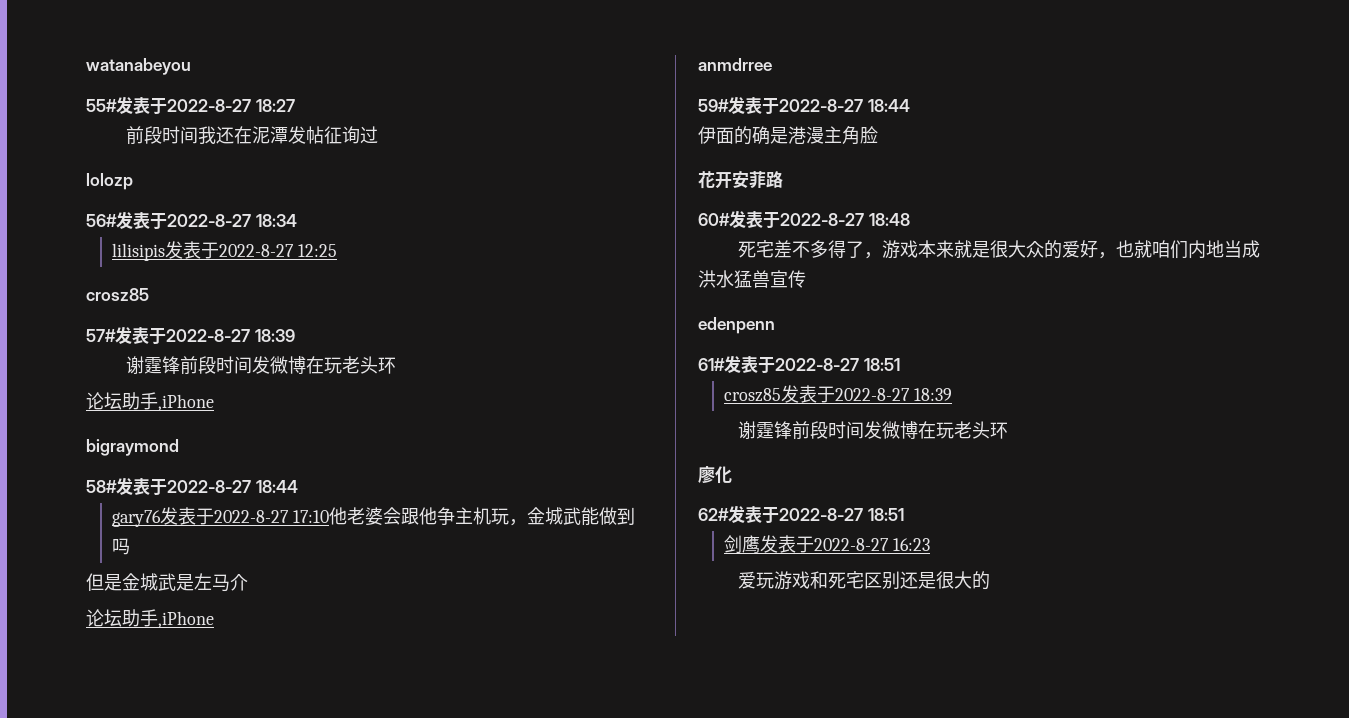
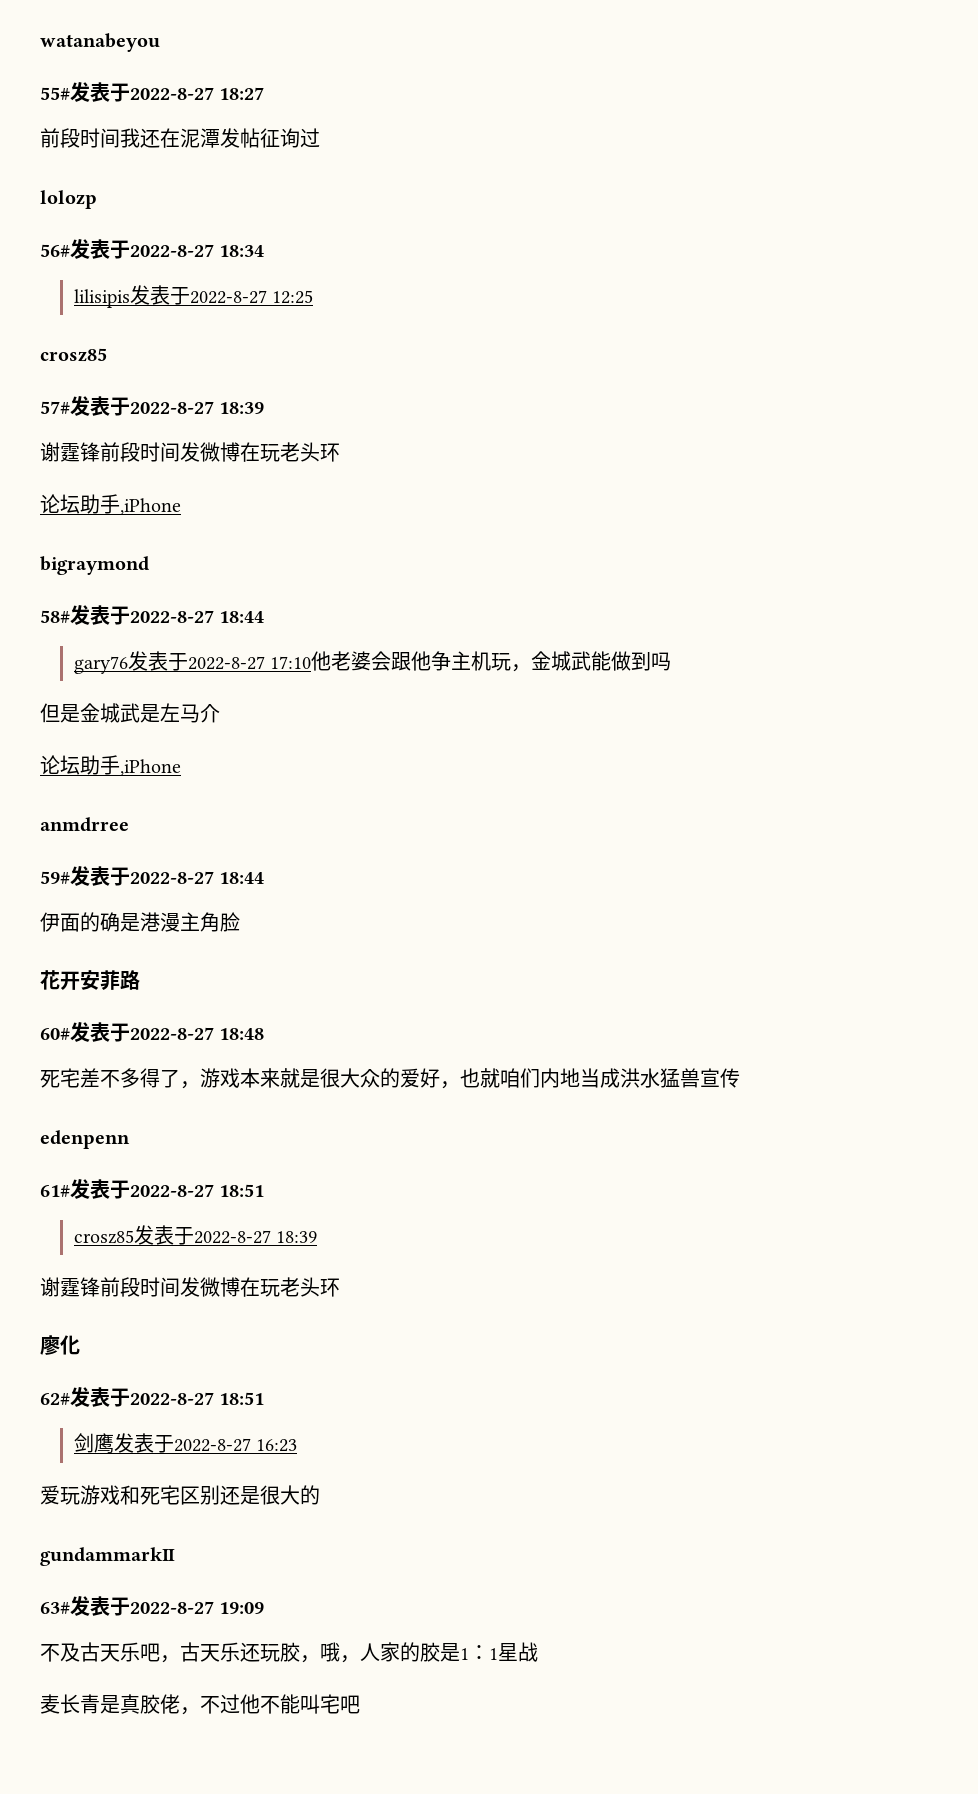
(991, 580) none -> [40,1547,175,1566] [40,1596,265,1616] [40,1642,538,1663] [40,1694,360,1715] // gundammarkⅡ // 63#发表于2022-8-27 19:09 // 不及古天乐吧，古天乐还玩胶，哦，人家的胶是1：1星战 // 麦长青是真胶佬，不过他不能叫宅吧

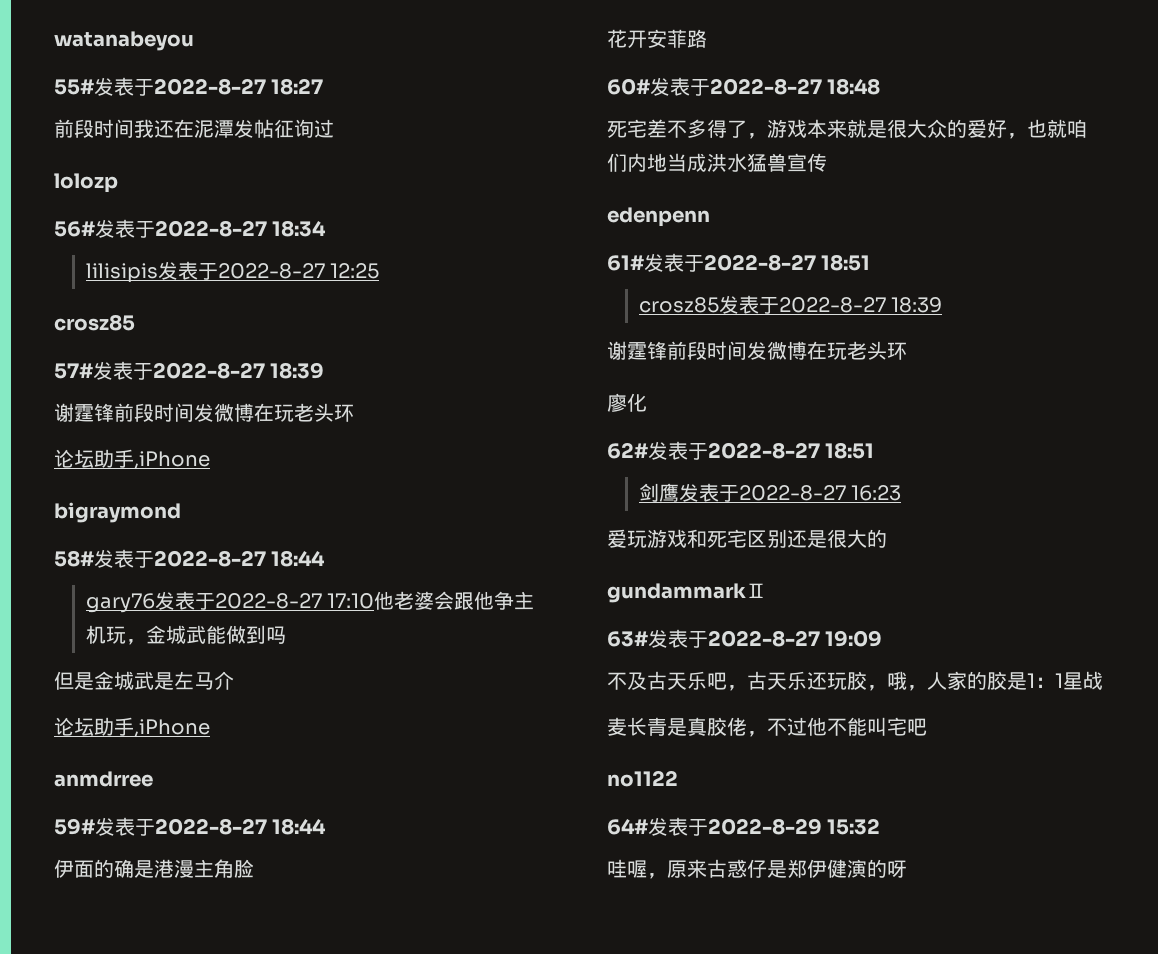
(360, 1704) none -> [607,770,678,787] [607,817,881,836] [607,859,907,879] // no1122 // 64#发表于2022-8-29 15:32 // 哇喔，原来古惑仔是郑伊健演的呀

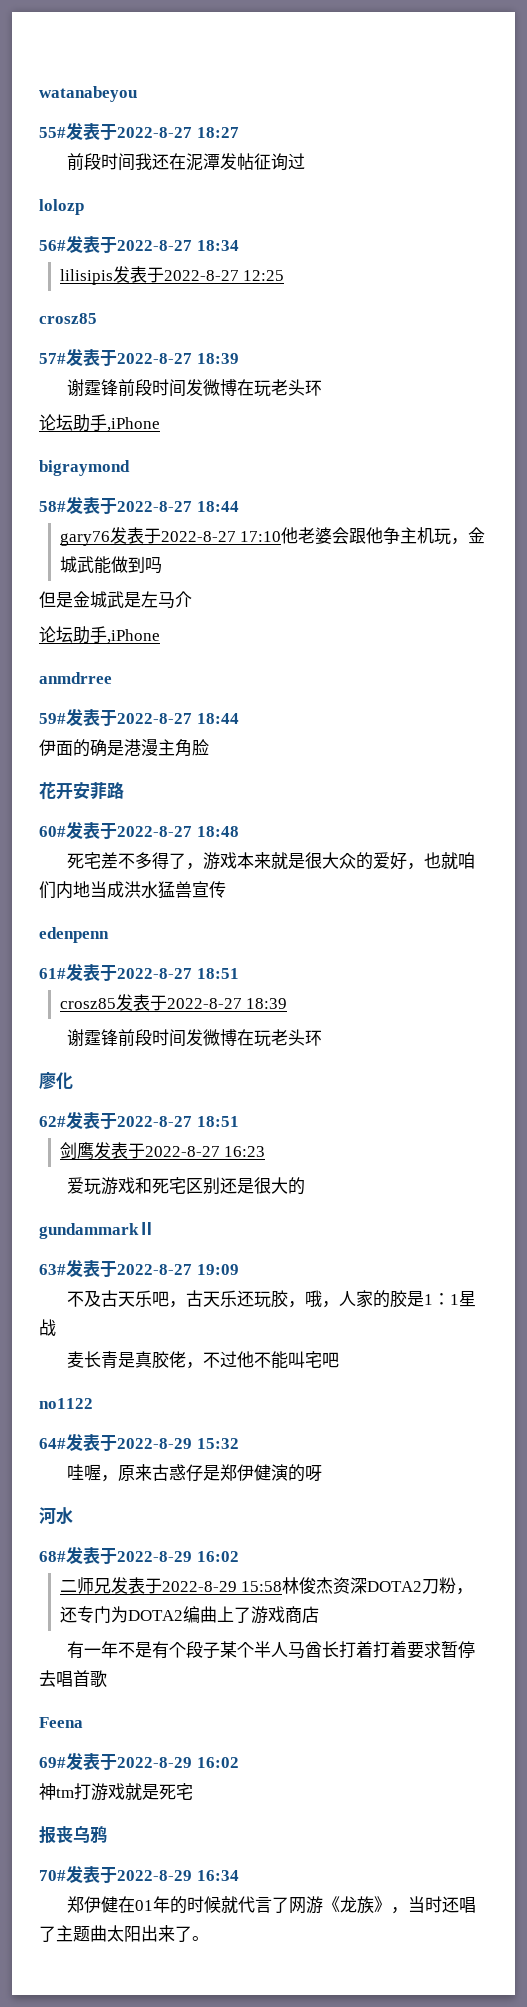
(907, 869) none -> [39,1507,73,1524] [39,1546,239,1564] [59,1577,474,1595] [59,1606,319,1624] [67,1641,476,1659] [39,1670,107,1688] [39,1717,83,1728] [39,1752,239,1770] [39,1783,193,1801] [39,1826,107,1843] [39,1865,239,1883] [67,1896,477,1914] [39,1925,209,1942] // 河水 // 68#发表于2022-8-29 16:02 // 二师兄发表于2022-8-29 15:58林俊杰资深DOTA2刀粉，还专门为DOTA2编曲上了游戏商店 // 有一年不是有个段子某个半人马酋长打着打着要求暂停去唱首歌 // Feena // 69#发表于2022-8-29 16:02 // 神tm打游戏就是死宅 // 报丧乌鸦 // 70#发表于2022-8-29 16:34 // 郑伊健在01年的时候就代言了网游《龙族》，当时还唱了主题曲太阳出来了。

